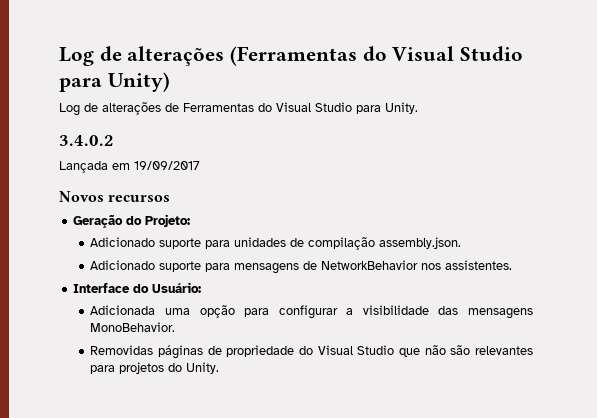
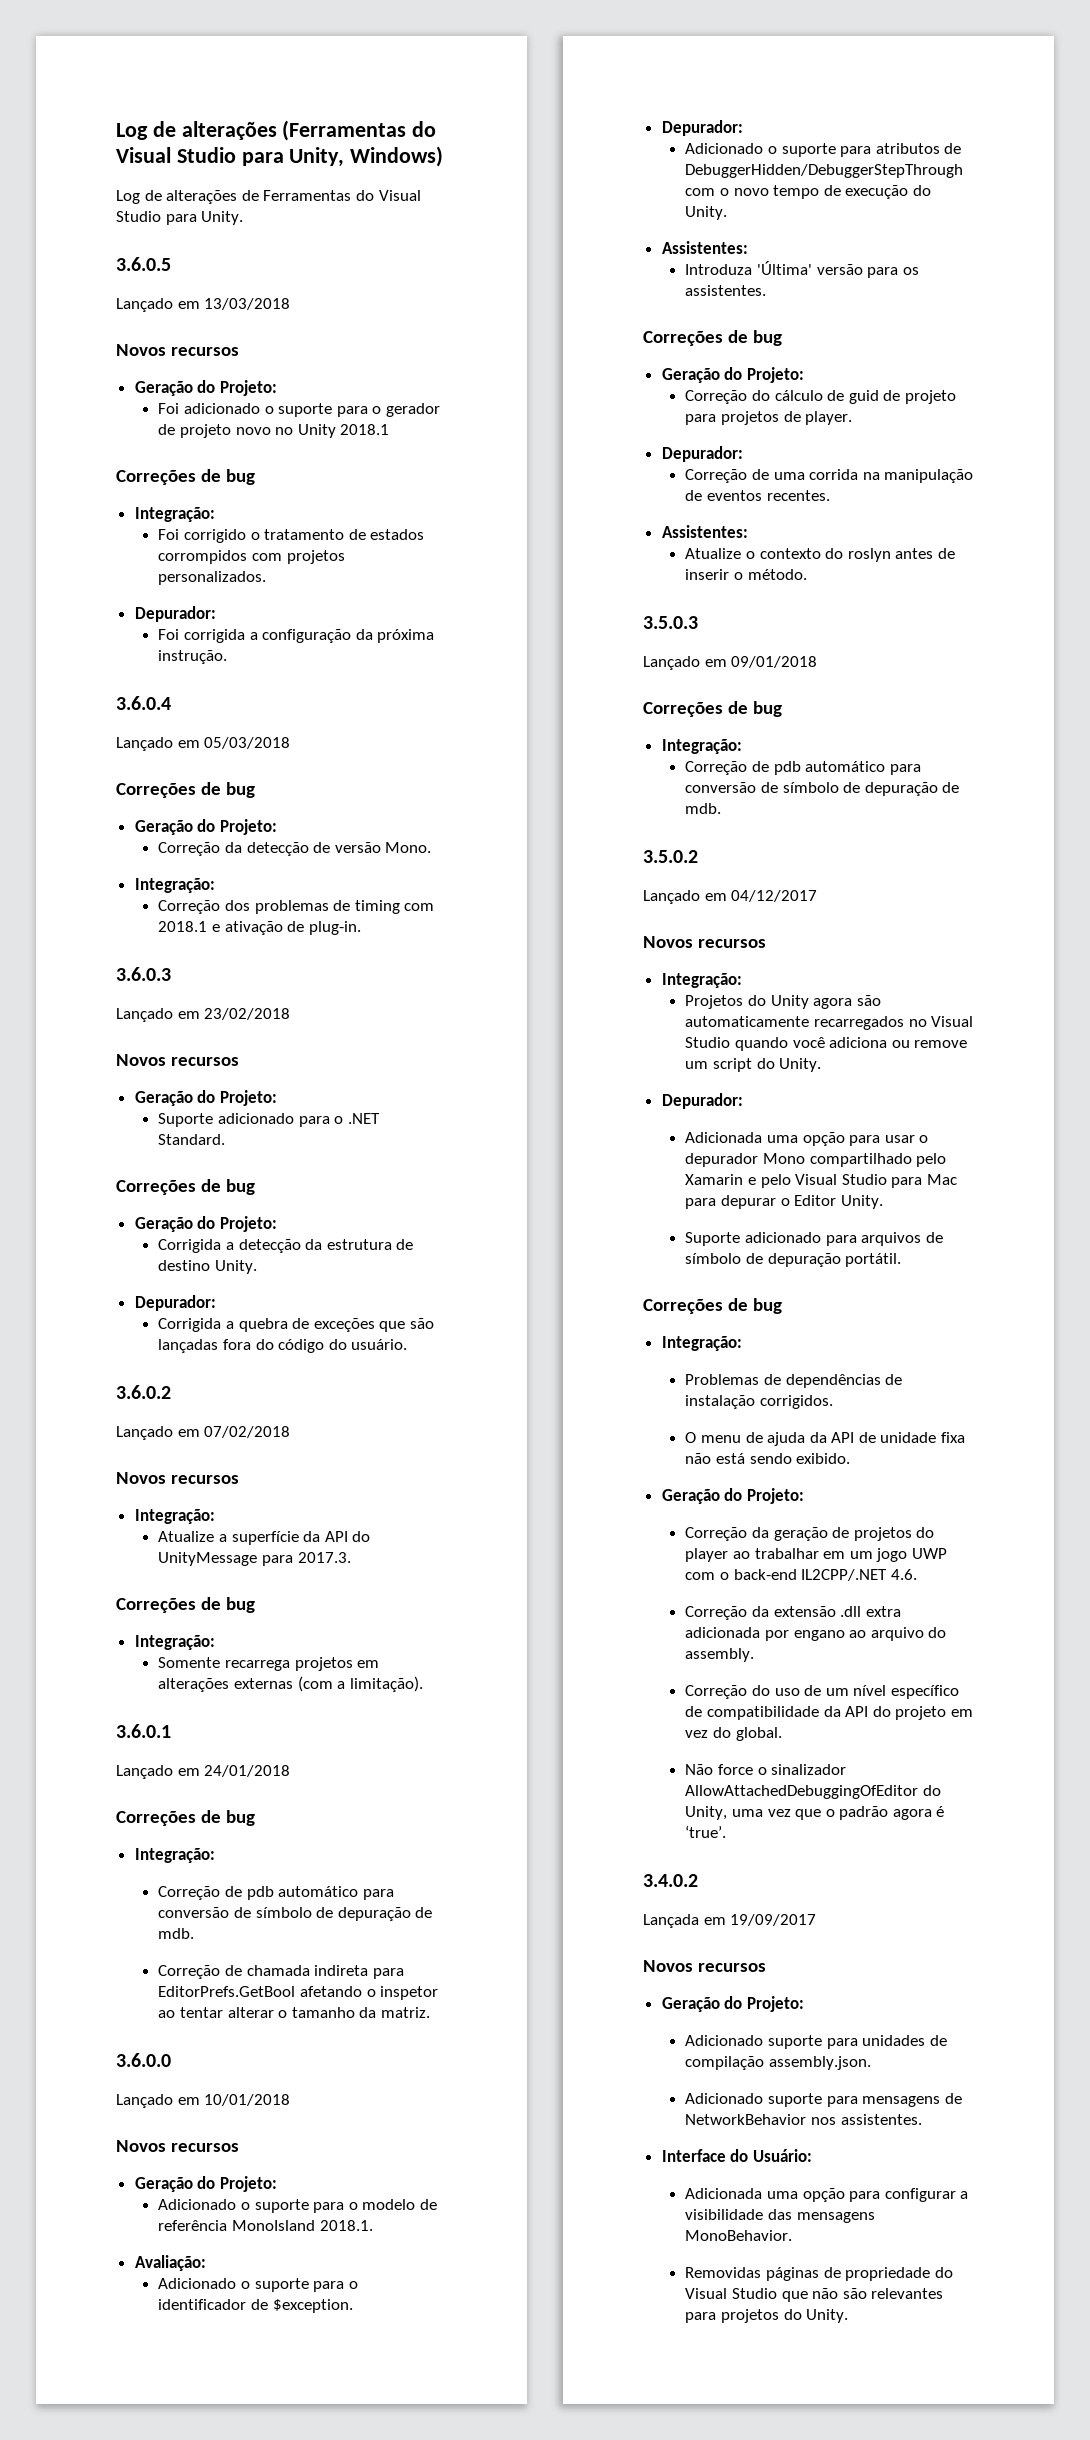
[107,72,170,92] Unity) -> [289,146,444,167] Unity, Windows)
(418, 108) none -> [116,257,171,271] [116,298,291,312] [116,344,239,356] [134,380,277,396] [158,403,440,417] [158,424,390,438] [116,469,255,485] [134,507,215,522] [158,529,425,543] [158,550,345,564] [158,571,267,585] [134,606,216,622] [158,629,435,643] [158,650,228,664] [116,696,171,710] [116,737,291,751] [116,782,255,798] [134,819,277,835] [158,842,432,856] [134,878,215,893] [158,900,435,914] [158,921,361,935] [116,967,171,981] [116,1008,291,1022] [116,1054,239,1066] [134,1090,277,1106] [158,1113,380,1127] [158,1134,226,1145] [116,1179,255,1195] [134,1216,277,1232] [158,1239,414,1253] [158,1260,257,1274] [134,1295,216,1311] [158,1318,434,1332] [158,1339,408,1353] [116,1385,171,1399] [116,1426,291,1440] [116,1472,239,1484] [134,1509,215,1524] [158,1531,371,1545] [158,1552,351,1566] [116,1597,255,1613] [134,1635,215,1650] [158,1657,380,1671] [158,1676,423,1692] [116,1724,171,1738] [116,1765,291,1779] [116,1810,255,1826] [134,1848,215,1863] [158,1886,394,1900] [158,1907,433,1921] [158,1928,195,1939] [158,1965,404,1979] [158,1986,439,2000] [158,2007,430,2018] [116,2053,171,2067] [116,2094,291,2108] [116,2140,239,2152] [134,2176,277,2192] [158,2199,437,2213] [158,2220,373,2231] [134,2255,206,2271] [158,2278,358,2292] [158,2299,353,2313] [661,120,743,136] [685,143,962,157] [685,164,964,178] [685,185,931,199] [685,206,728,220] [661,241,748,254] [685,261,919,278] [685,285,767,296] [643,330,782,346] [661,367,804,383] [685,390,956,404] [685,411,853,425] [661,446,743,462] [685,469,974,483] [685,490,830,501] [661,525,748,538] [685,548,955,562] [685,569,807,580] [643,616,698,629] [643,656,818,670] [643,701,782,717] [661,739,742,754] [685,761,921,775] [685,782,960,796] [685,803,722,814] [643,850,698,863] [643,890,818,904] [643,936,766,948] [661,973,742,988] [685,995,881,1009] [685,1016,974,1030] [685,1037,968,1051] [685,1058,822,1072] [661,1093,743,1109] [685,1132,929,1146] [685,1153,947,1167] [685,1174,957,1188] [685,1195,883,1209] [685,1232,943,1246] [685,1253,902,1267] [643,1298,782,1314] [661,1336,742,1351] [685,1374,903,1388] [685,1395,833,1409] [685,1432,966,1446] [685,1453,851,1464] [661,1488,804,1504] [685,1527,935,1541] [685,1548,947,1562] [685,1569,917,1581] [685,1606,901,1620] [685,1627,947,1641] [685,1648,755,1662] [685,1685,959,1699] [685,1706,973,1720] [685,1727,782,1741] [685,1764,847,1775] [685,1785,941,1799] [685,1806,945,1820] [685,1825,727,1838] // 3.6.0.5 // Lançado em 13/03/2018 // Novos recursos // Geração do Projeto: // Foi adicionado o suporte para o gerador de projeto novo no Unity 2018.1 // Correções de bug // Integração: // Foi corrigido o tratamento de estados corrompidos com projetos personalizados. // Depurador: // Foi corrigida a configuração da próxima instrução. // 3.6.0.4 // Lançado em 05/03/2018 // Correções de bug // Geração do Projeto: // Correção da detecção de versão Mono. // Integração: // Correção dos problemas de timing com 2018.1 e ativação de plug-in. // 3.6.0.3 // Lançado em 23/02/2018 // Novos recursos // Geração do Projeto: // Suporte adicionado para o .NET Standard. // Correções de bug // Geração do Projeto: // Corrigida a detecção da estrutura de destino Unity. // Depurador: // Corrigida a quebra de exceções que são lançadas fora do código do usuário. // 3.6.0.2 // Lançado em 07/02/2018 // Novos recursos // Integração: // Atualize a superfície da API do UnityMessage para 2017.3. // Correções de bug // Integração: // Somente recarrega projetos em alterações externas (com a limitação). // 3.6.0.1 // Lançado em 24/01/2018 // Correções de bug // Integração: // Correção de pdb automático para conversão de símbolo de depuração de mdb. // Correção de chamada indireta para EditorPrefs.GetBool afetando o inspetor ao tentar alterar o tamanho da matriz. // 3.6.0.0 // Lançado em 10/01/2018 // Novos recursos // Geração do Projeto: // Adicionado o suporte para o modelo de referência MonoIsland 2018.1. // Avaliação: // Adicionado o suporte para o identificador de $exception. // Depurador: // Adicionado o suporte para atributos de DebuggerHidden/DebuggerStepThrough com o novo tempo de execução do Unity. // Assistentes: // Introduza 'Última' versão para os assistentes. // Correções de bug // Geração do Projeto: // Correção do cálculo de guid de projeto para projetos de player. // Depurador: // Correção de uma corrida na manipulação de eventos recentes. // Assistentes: // Atualize o contexto do roslyn antes de inserir o método. // 3.5.0.3 // Lançado em 09/01/2018 // Correções de bug // Integração: // Correção de pdb automático para conversão de símbolo de depuração de mdb. // 3.5.0.2 // Lançado em 04/12/2017 // Novos recursos // Integração: // Projetos do Unity agora são automaticamente recarregados no Visual Studio quando você adiciona ou remove um script do Unity. // Depurador: // Adicionada uma opção para usar o depurador Mono compartilhado pelo Xamarin e pelo Visual Studio para Mac para depurar o Editor Unity. // Suporte adicionado para arquivos de símbolo de depuração portátil. // Correções de bug // Integração: // Problemas de dependências de instalação corrigidos. // O menu de ajuda da API de unidade fixa não está sendo exibido. // Geração do Projeto: // Correção da geração de projetos do player ao trabalhar em um jogo UWP com o back-end IL2CPP/.NET 4.6. // Correção da extensão .dll extra adicionada por engano ao arquivo do assembly. // Correção do uso de um nível específico de compatibilidade da API do projeto em vez do global. // Não force o sinalizador AllowAttachedDebuggingOfEditor do Unity, uma vez que o padrão agora é ‘true’.

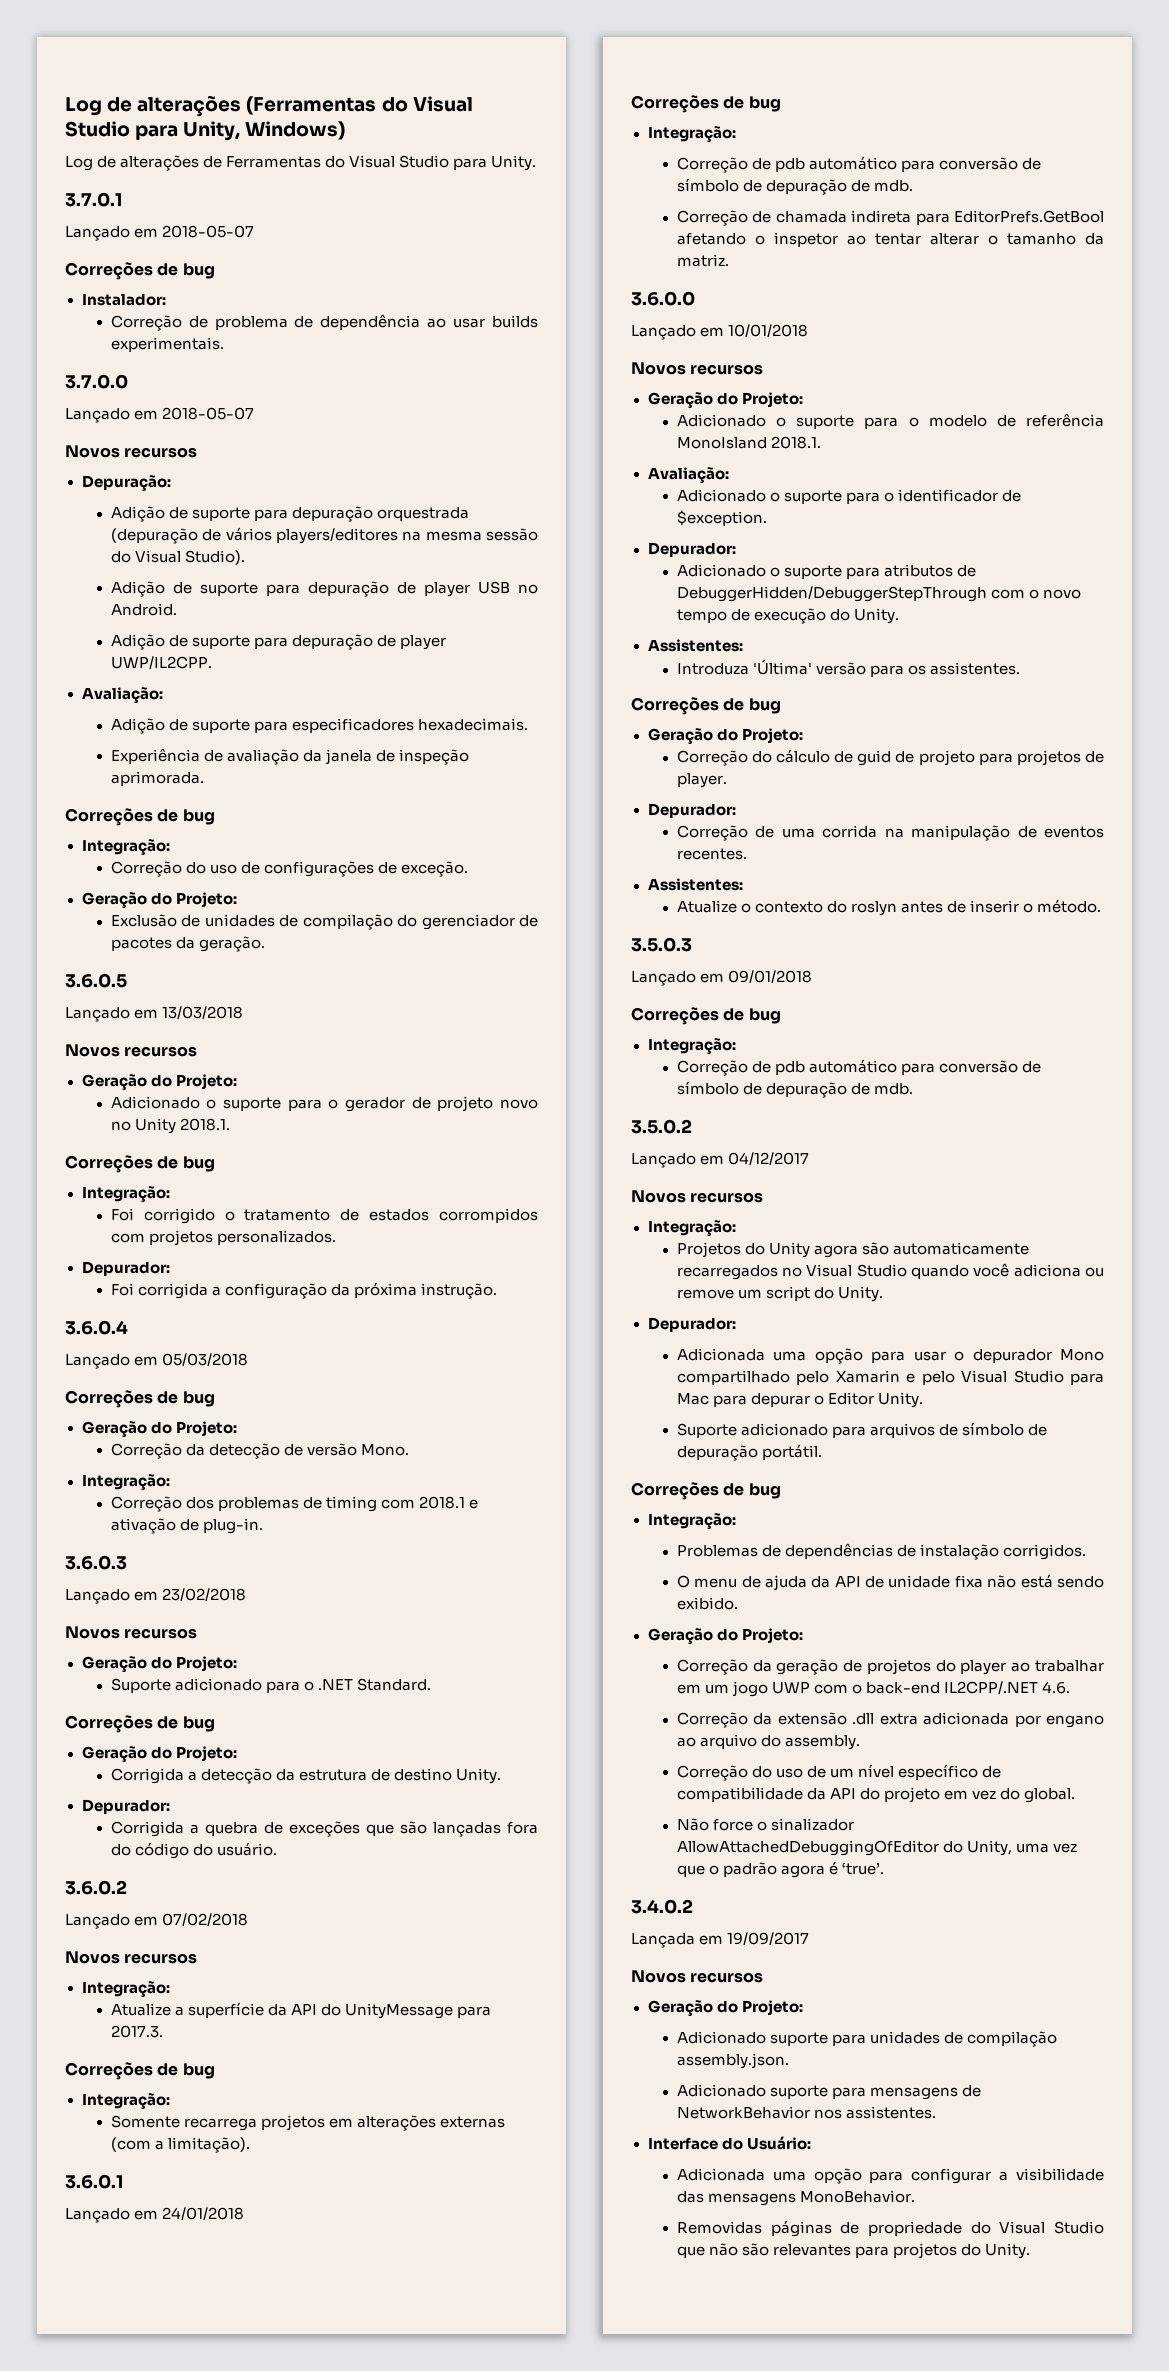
(244, 218) none -> [65,192,122,207] [65,225,255,241] [65,262,215,280] [81,294,166,306] [110,314,538,331] [110,337,224,352] [65,374,128,389] [65,407,255,423] [65,445,198,458] [81,475,171,492] [110,506,470,522] [110,527,538,544] [110,550,245,565] [110,581,539,597] [110,603,177,616] [110,634,447,650] [110,656,212,669] [81,687,163,704] [110,718,529,734] [110,748,470,765] [110,771,204,786] [65,808,215,826] [81,839,170,856] [110,861,469,877] [81,892,237,909] [110,914,538,930] [110,936,265,952] // 3.7.0.1 // Lançado em 2018-05-07 // Correções de bug // Instalador: // Correção de problema de dependência ao usar builds experimentais. // 3.7.0.0 // Lançado em 2018-05-07 // Novos recursos // Depuração: // Adição de suporte para depuração orquestrada (depuração de vários players/editores na mesma sessão do Visual Studio). // Adição de suporte para depuração de player USB no Android. // Adição de suporte para depuração de player UWP/IL2CPP. // Avaliação: // Adição de suporte para especificadores hexadecimais. // Experiência de avaliação da janela de inspeção aprimorada. // Correções de bug // Integração: // Correção do uso de configurações de exceção. // Geração do Projeto: // Exclusão de unidades de compilação do gerenciador de pacotes da geração.
[158,403,260,414] Foi adicionado -> [110,1096,200,1109] Adicionado
[340,424,390,435] 2018.1 -> [179,1118,230,1131] 2018.1.

